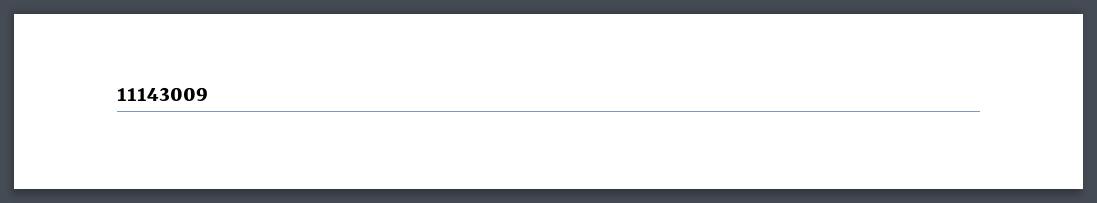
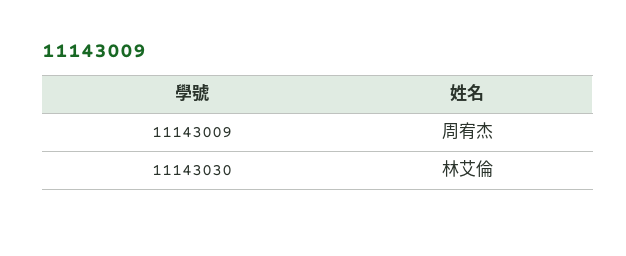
[117,87,208,101] 11143009 -> [42,44,146,58] [175,84,209,102] [450,84,484,102] [152,126,232,138] [441,122,493,140] [152,164,232,176] [441,160,493,177] 11143009 // 學號 | 姓名 // 11143009 | 周宥杰 // 11143030 | 林艾倫

